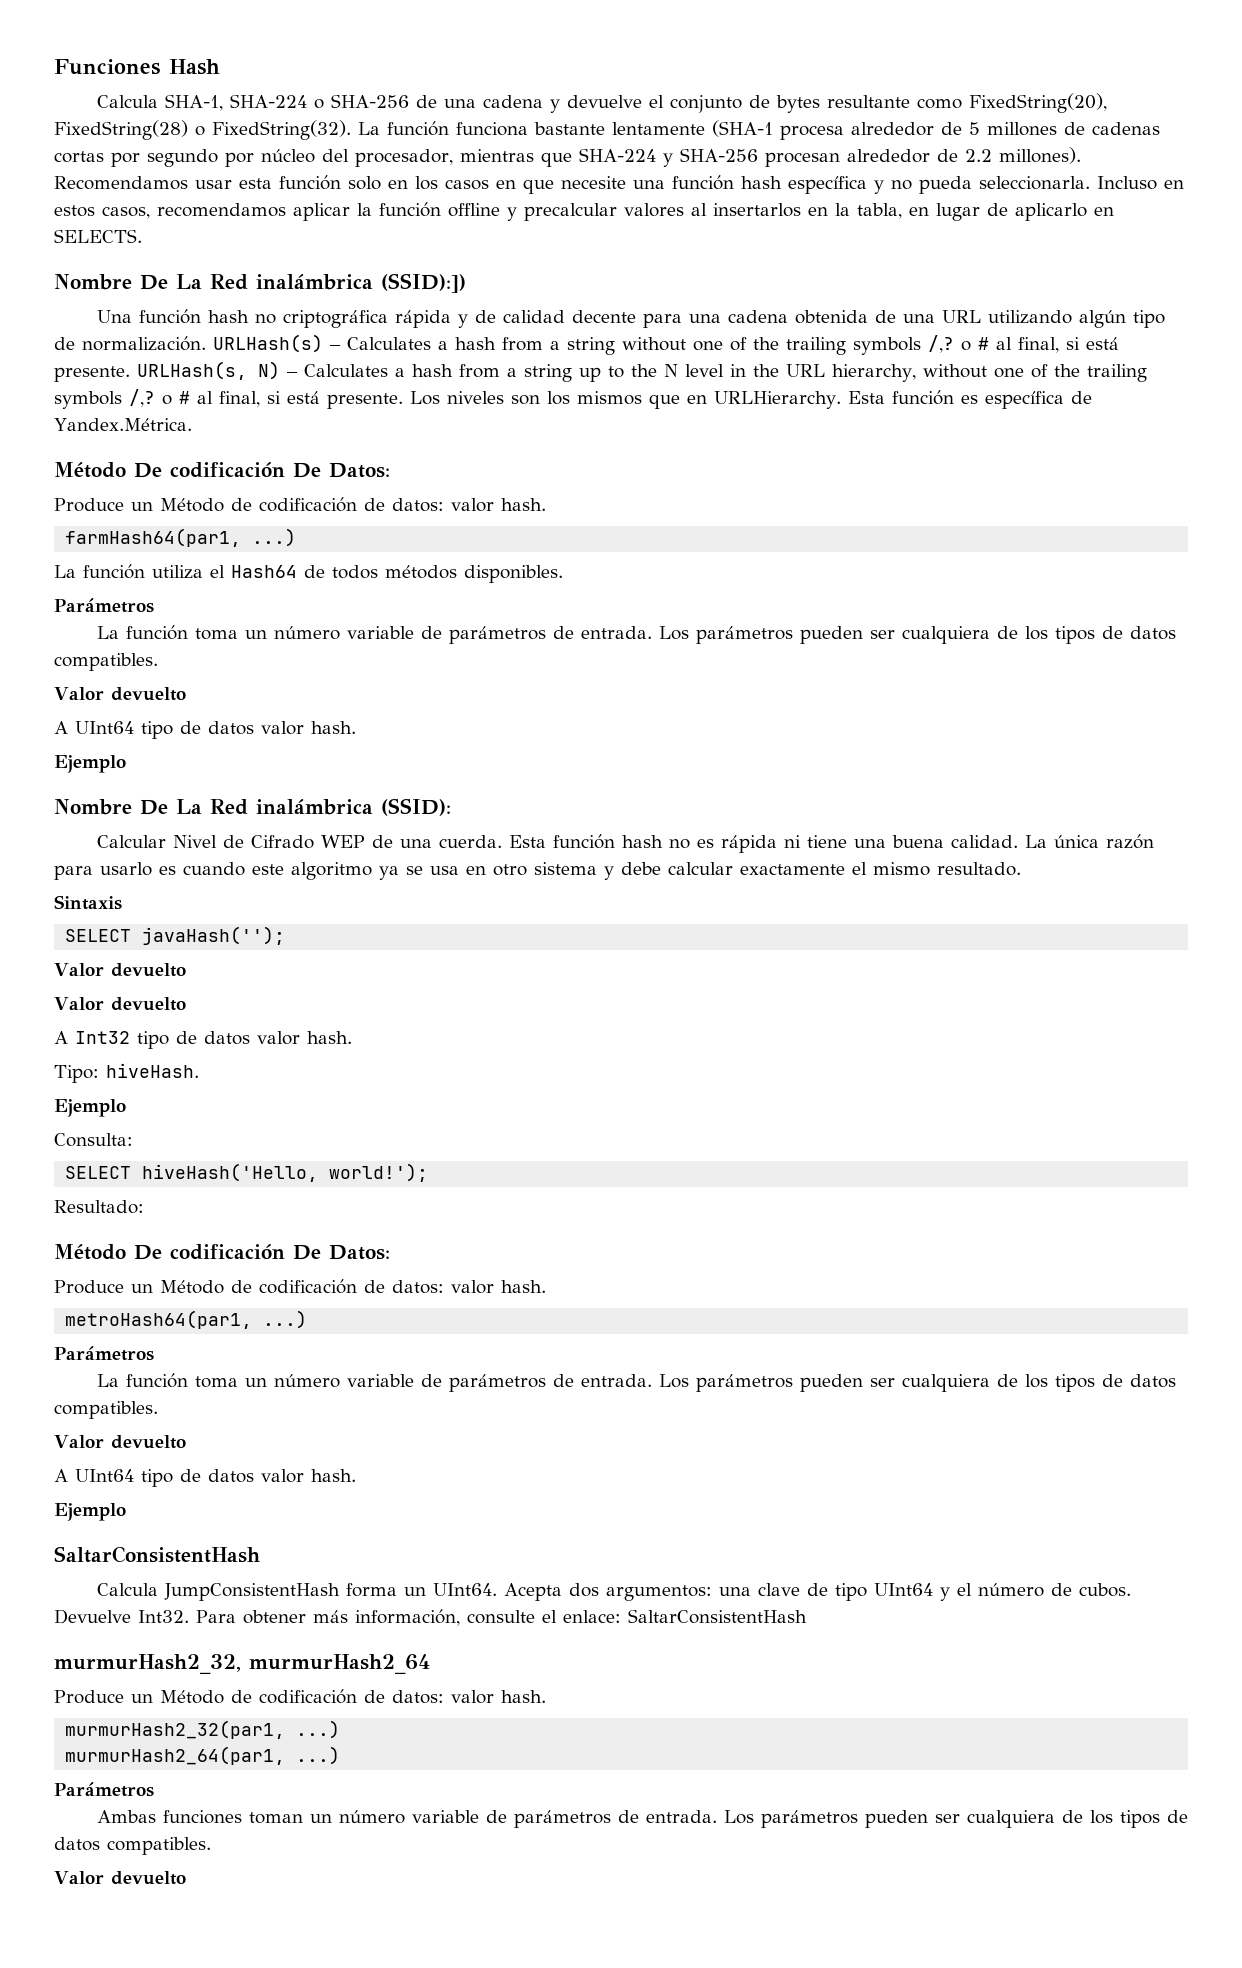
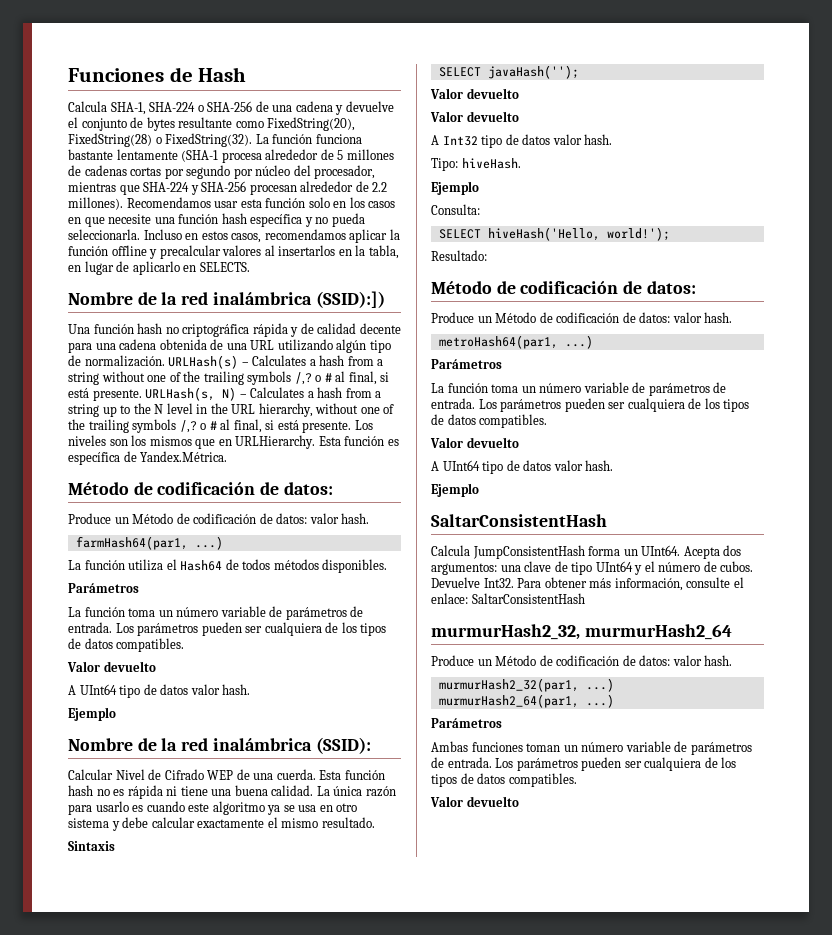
(160, 67) none -> [169,67,193,82] de
[140,274,248,290] De La Red -> [137,292,209,305] de la red
[134,462,390,478] De codificación De Datos: -> [133,482,333,495] de codificación de datos:
[140,799,248,815] De La Red -> [137,738,209,751] de la red
[134,1244,390,1260] De codificación De Datos: -> [496,281,696,294] de codificación de datos:

